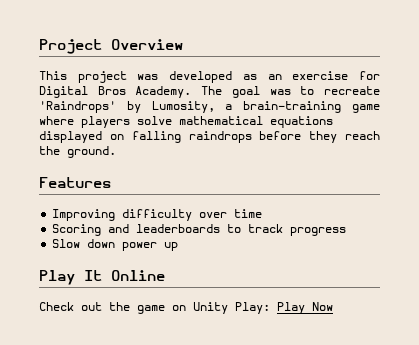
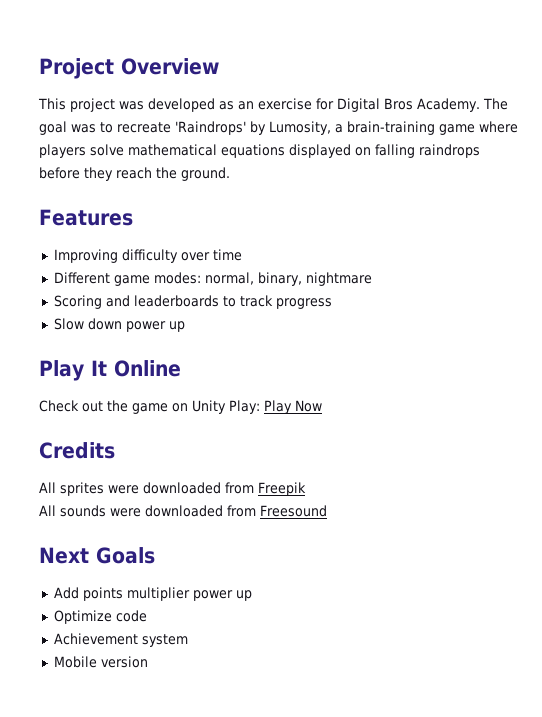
(263, 213) none -> [53,272,372,286] // Different game modes: normal, binary, nightmare
(333, 306) none -> [39,442,115,459] [39,482,306,496] [39,505,327,517] [39,547,155,564] [53,587,252,601] [53,610,147,624] [53,633,188,647] [53,656,148,668] // Credits // All sprites were downloaded from Freepik // All sounds were downloaded from Freesound // Next Goals // Add points multiplier power up // Optimize code // Achievement system // Mobile version

